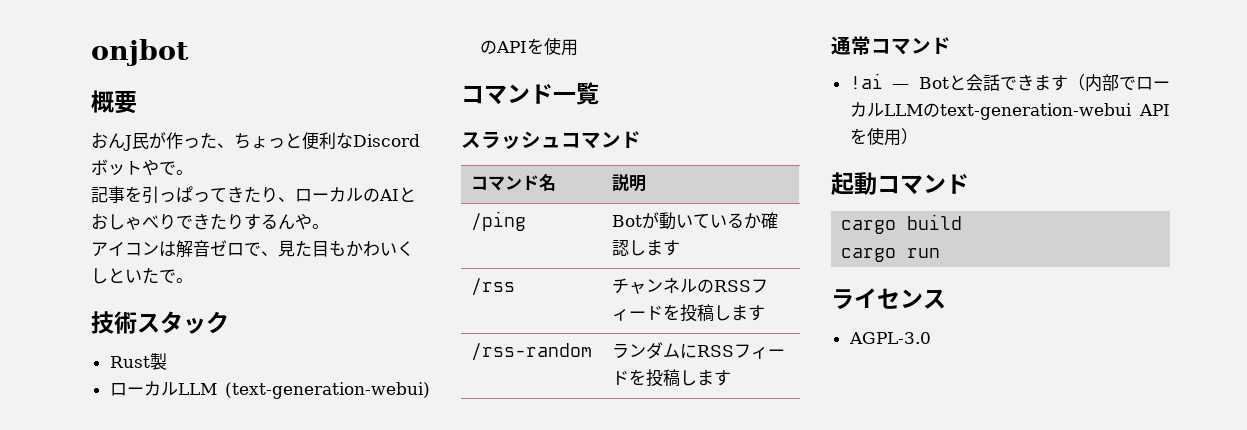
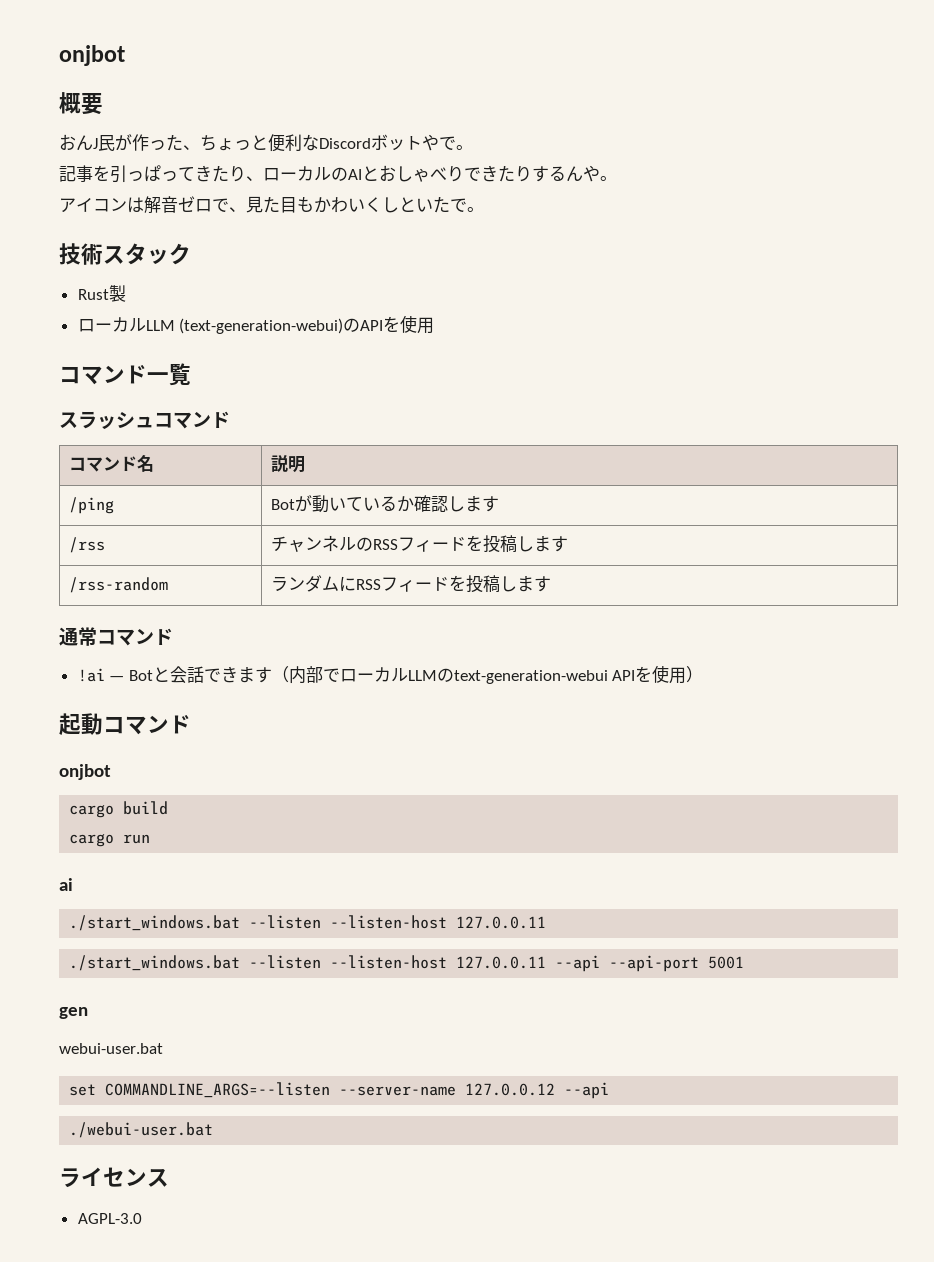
(969, 184) none -> [59,764,111,780] // onjbot
(941, 253) none -> [59,878,73,891] [69,915,547,931] [69,955,745,972] [59,1007,88,1019] [59,1043,163,1054] [69,1082,610,1099] [69,1122,214,1138] // ai // ./start_windows.bat --listen --listen-host 127.0.0.11 // ./start_windows.bat --listen --listen-host 127.0.0.11 --api --api-port 5001 // gen // webui-user.bat // set COMMANDLINE_ARGS=--listen --server-name 127.0.0.12 --api // ./webui-user.bat

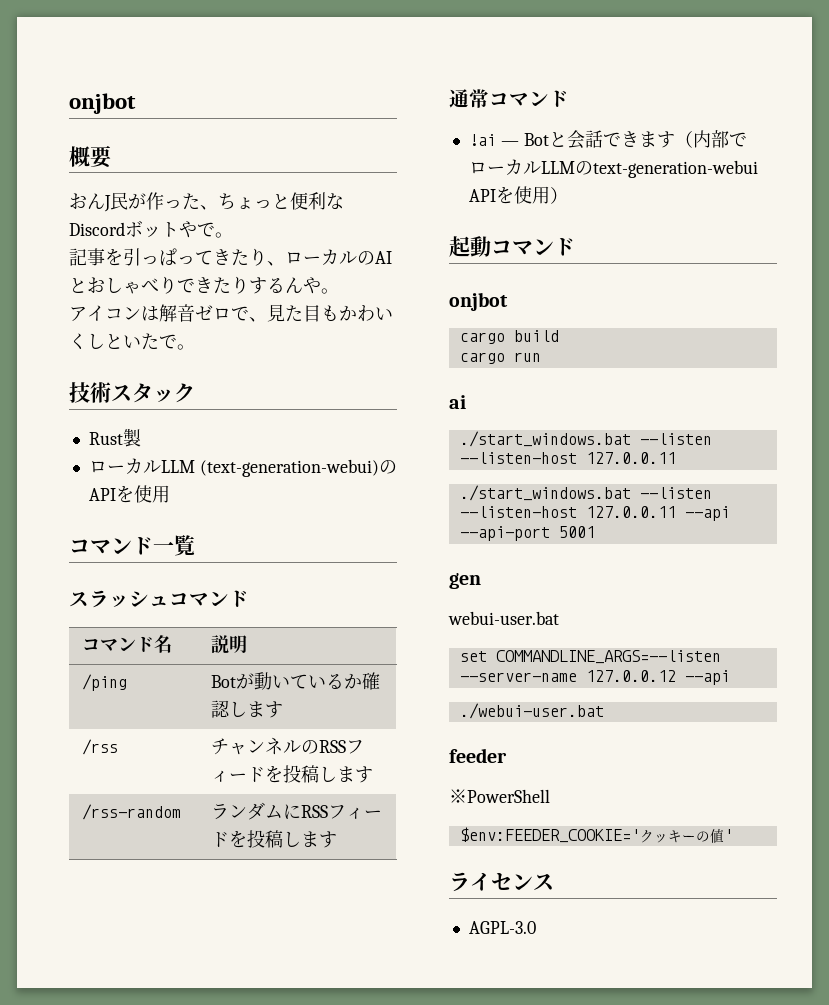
(214, 1130) none -> [449,748,507,763] [449,789,550,803] [459,827,733,843] // feeder // ※PowerShell // $env:FEEDER_COOKIE='クッキーの値'

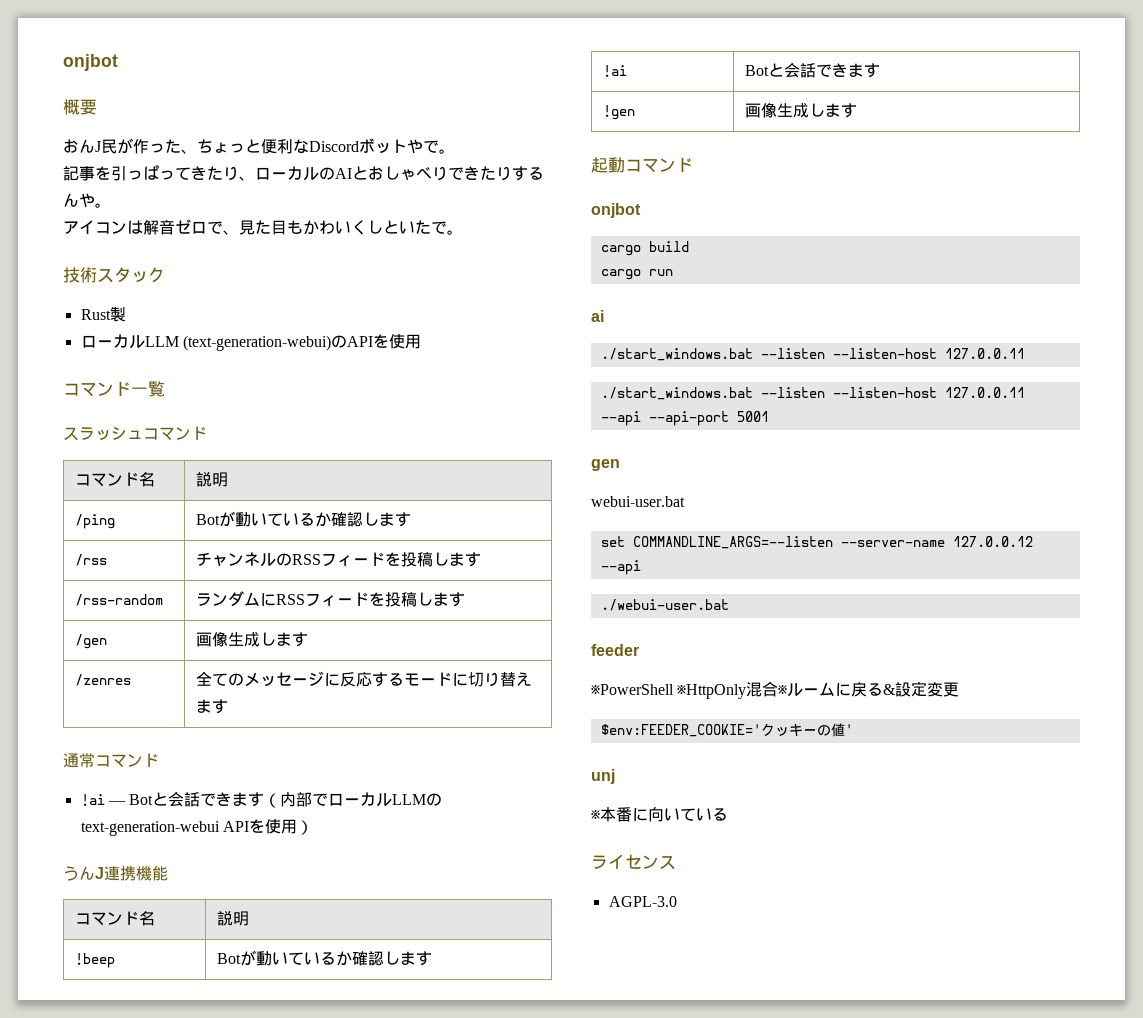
(337, 839) none -> [74,634,107,649] [195,632,308,647] [74,674,131,686] [195,671,532,687] [195,699,228,714] // /gen | 画像生成します // /zenres | 全てのメッセージに反応するモードに切り替えます
(568, 195) none -> [63,865,168,881] [74,911,155,926] [216,911,249,926] [74,953,115,968] [216,950,432,966] [602,65,627,77] [744,62,880,78] [602,105,635,120] [744,103,857,118] // うんJ連携機能 // コマンド名 | 説明 // !beep | Botが動いているか確認します // !ai | Botと会話できます // !gen | 画像生成します
(550, 796) none -> [677,681,960,699] ※HttpOnly混合※ルームに戻る&設定変更
(733, 835) none -> [591,769,615,784] [591,807,728,822] // unj // ※本番に向いている

